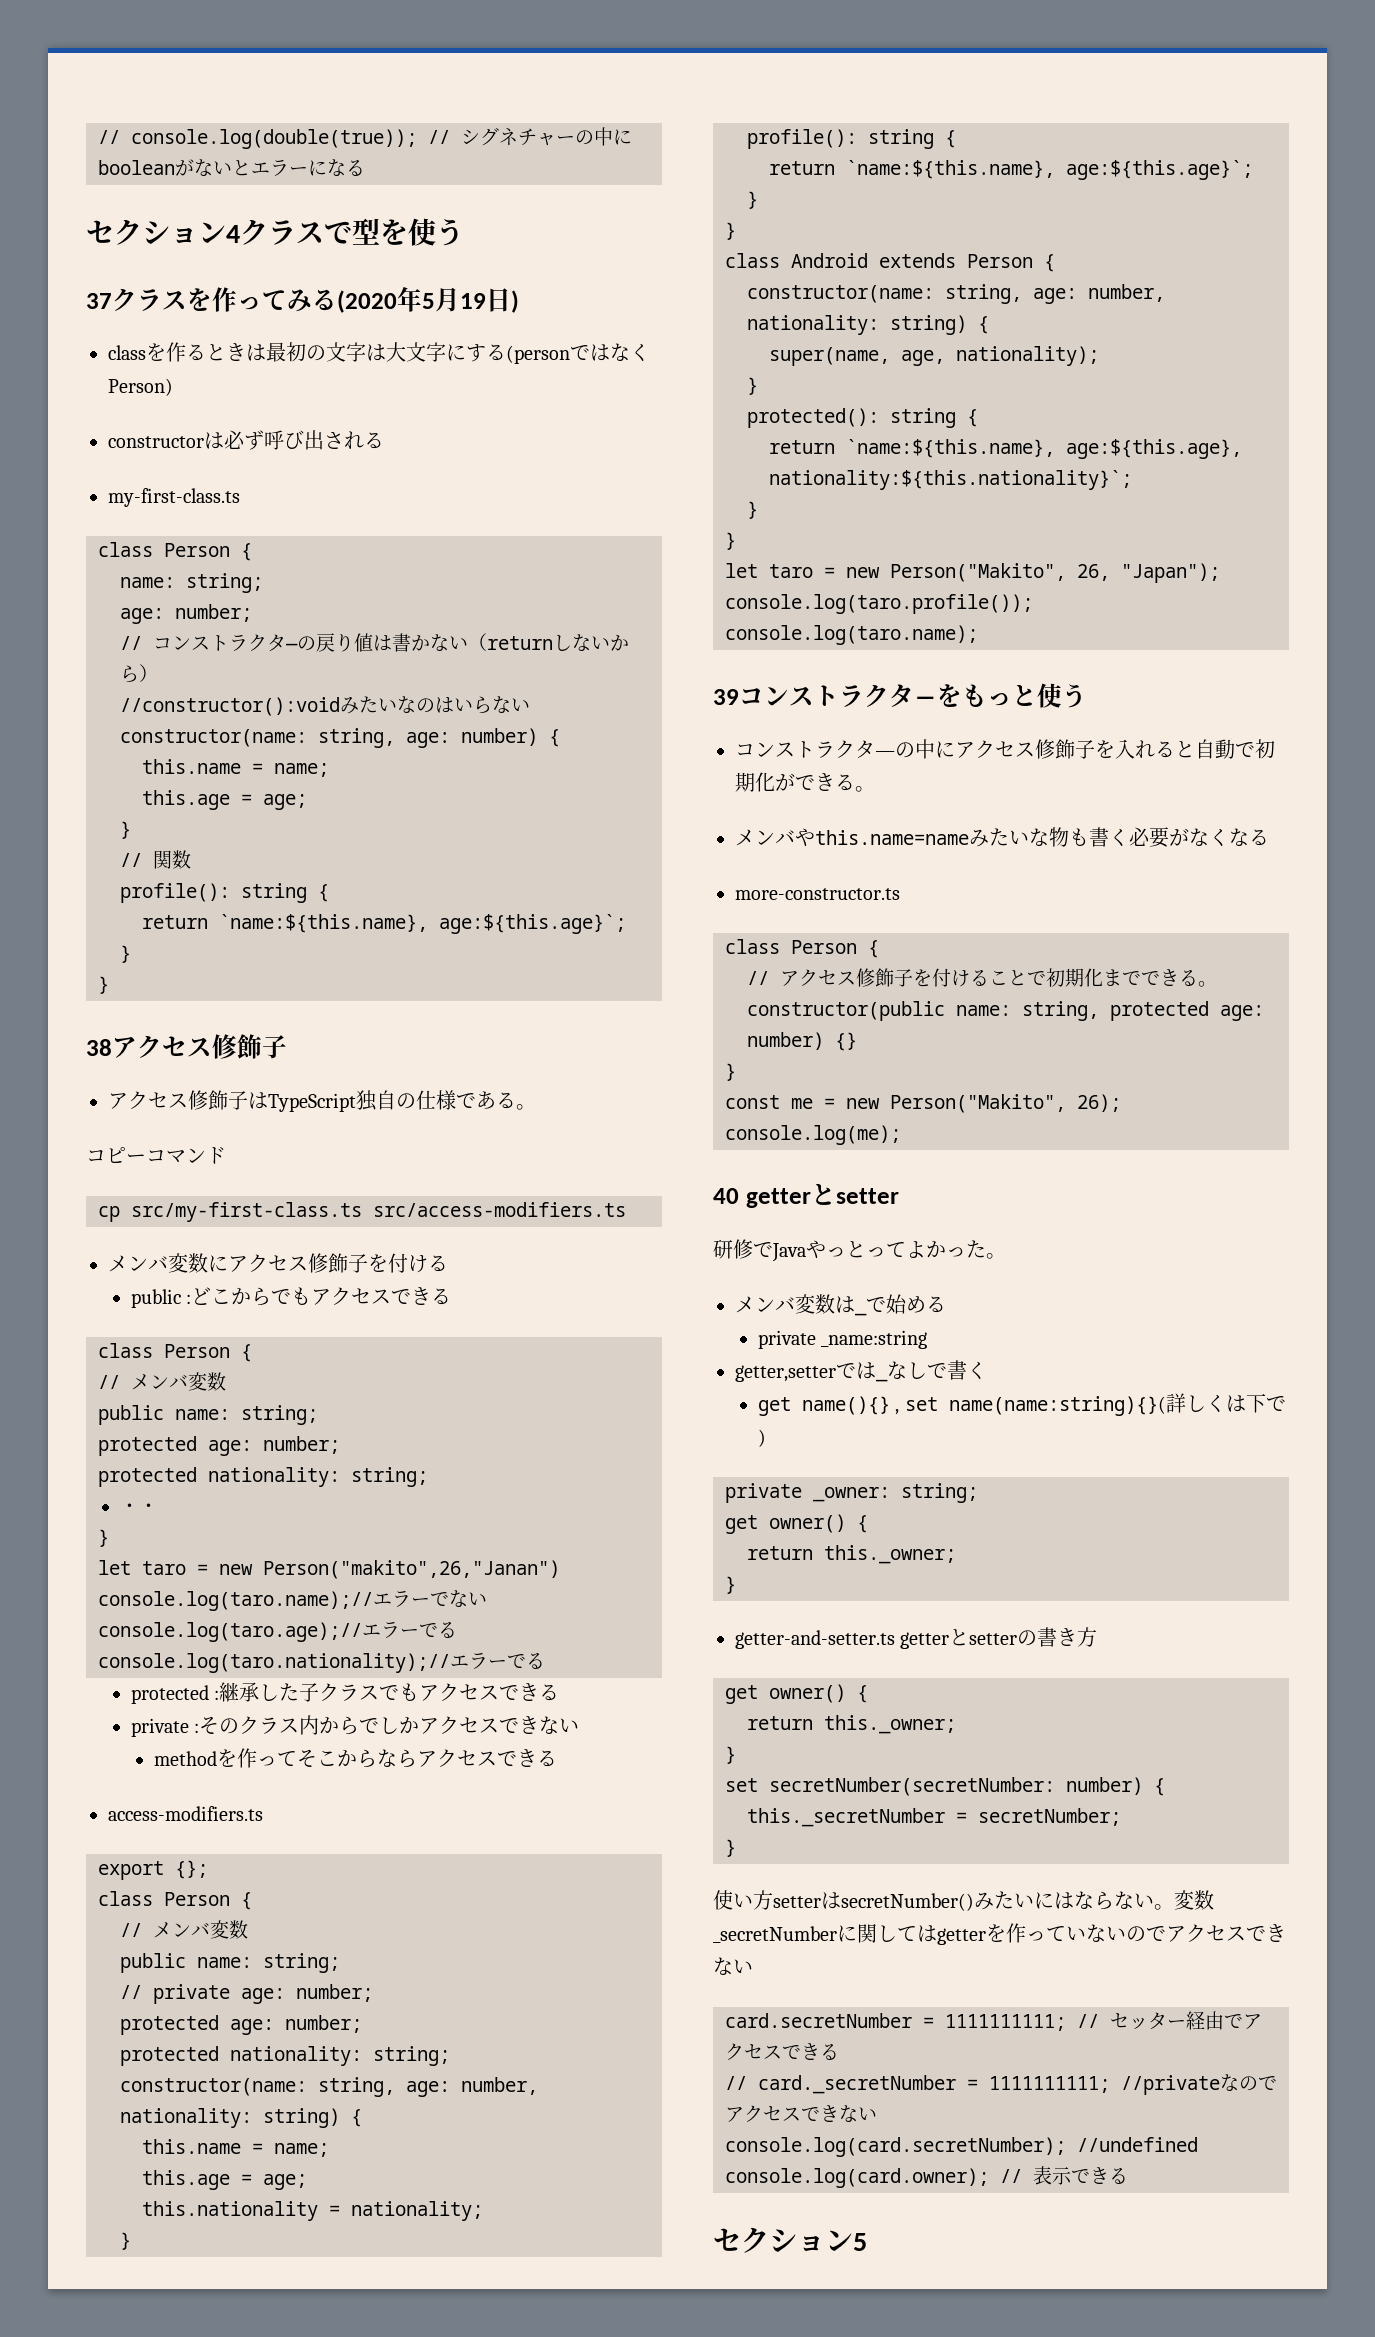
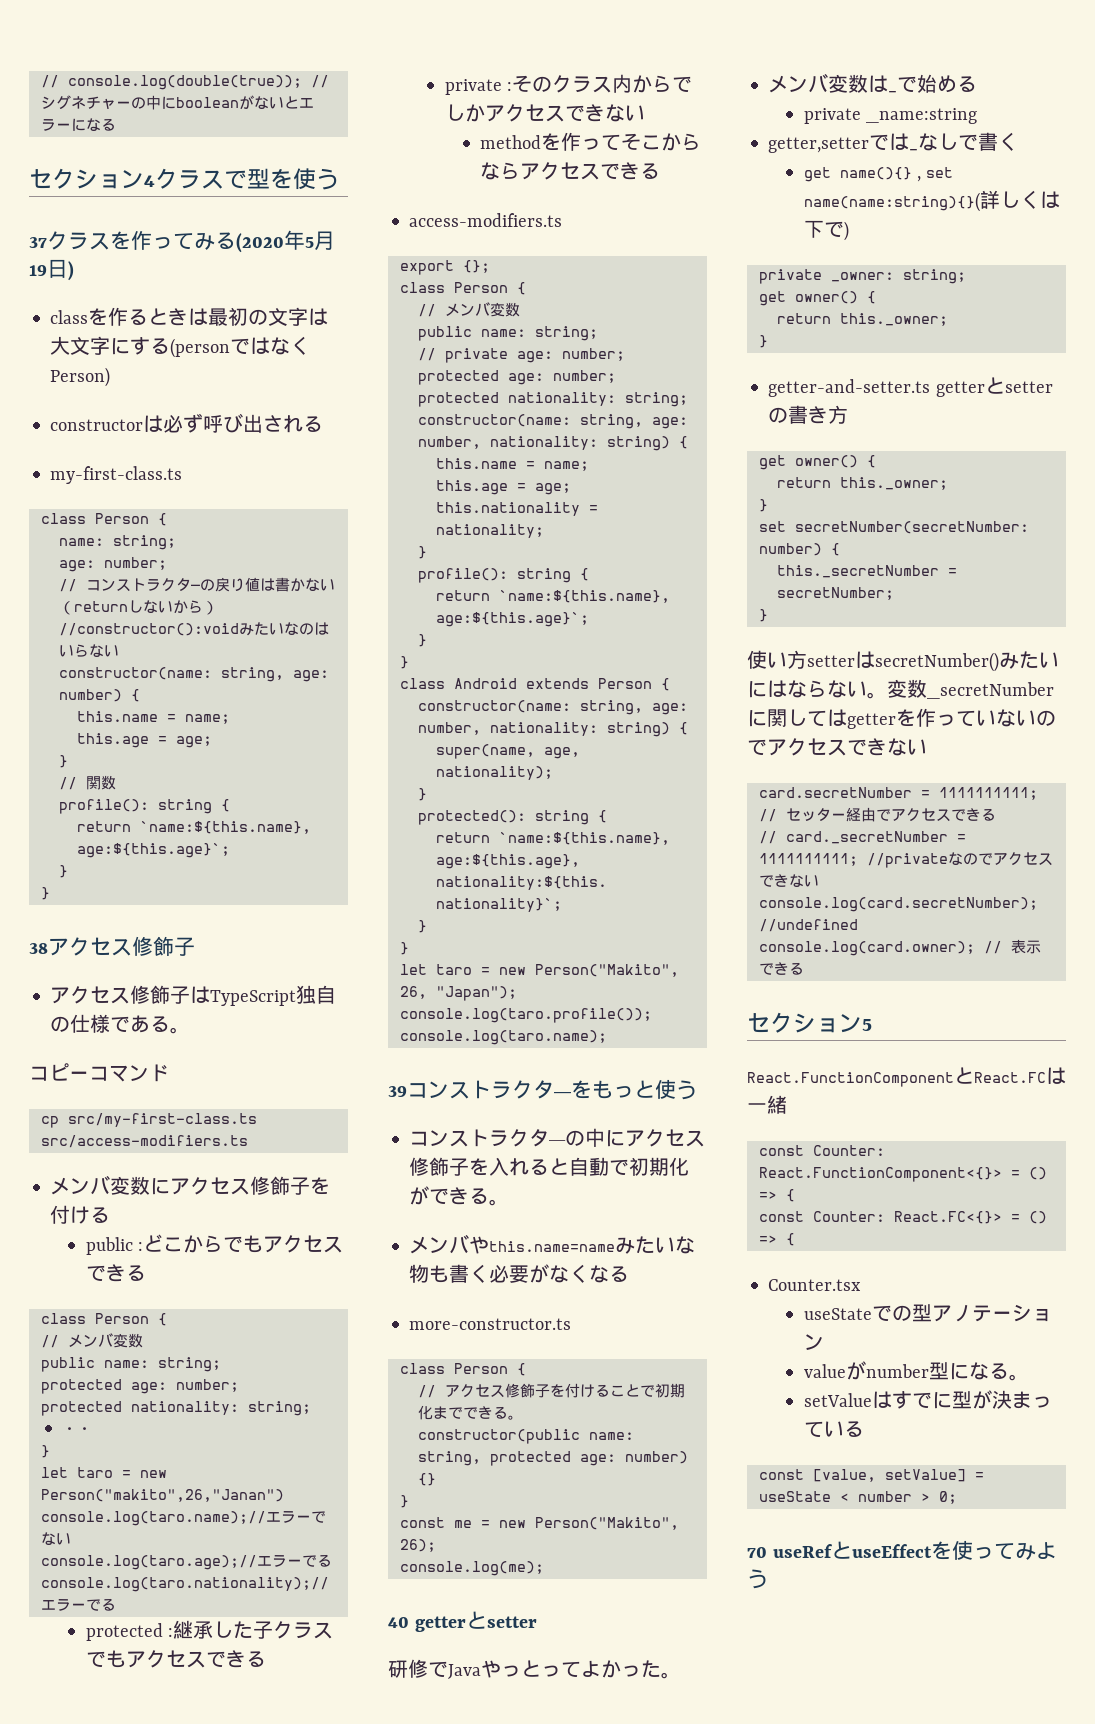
(867, 2242) none -> [747,1067,1066,1087] [747,1095,787,1114] [758,1145,885,1156] [758,1167,1047,1182] [758,1189,795,1202] [758,1211,1047,1224] [758,1233,795,1246] [768,1279,862,1291] [803,1304,1052,1322] [803,1334,824,1351] [803,1361,1029,1381] [803,1390,1052,1409] [803,1421,864,1438] [758,1469,984,1482] [758,1491,957,1504] [747,1540,1057,1560] [747,1569,768,1589] // React.FunctionComponentとReact.FCは一緒 // const Counter: React.FunctionComponent<{}> = () => { // const Counter: React.FC<{}> = () => { // Counter.tsx // useStateでの型アノテーション // valueがnumber型になる。 // setValueはすでに型が決まっている // const [value, setValue] = useState < number > 0; // 70 useRefとuseEffectを使ってみよう

